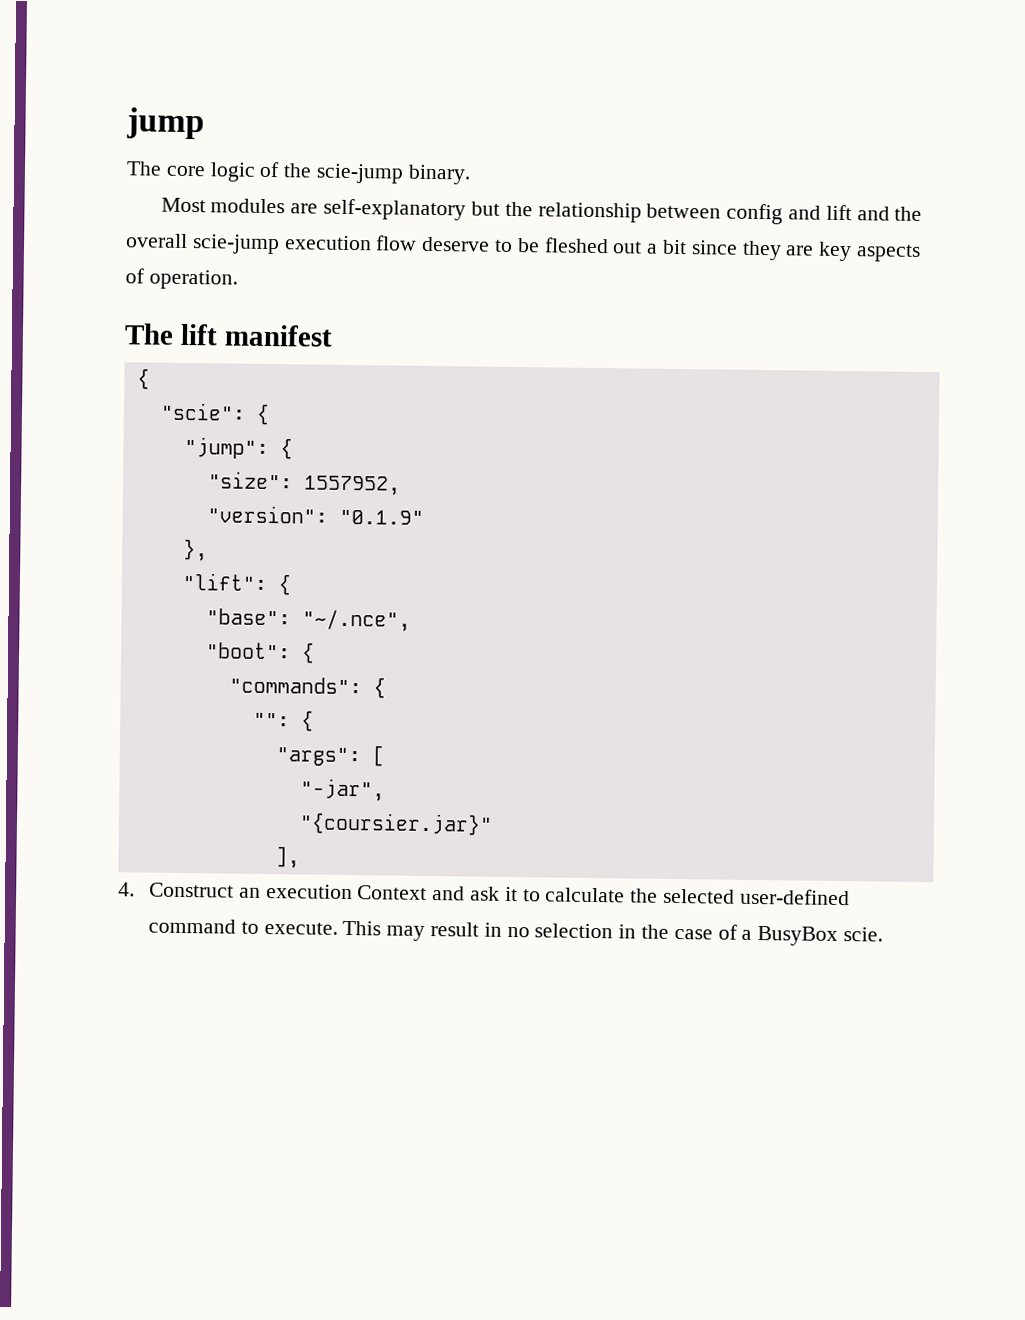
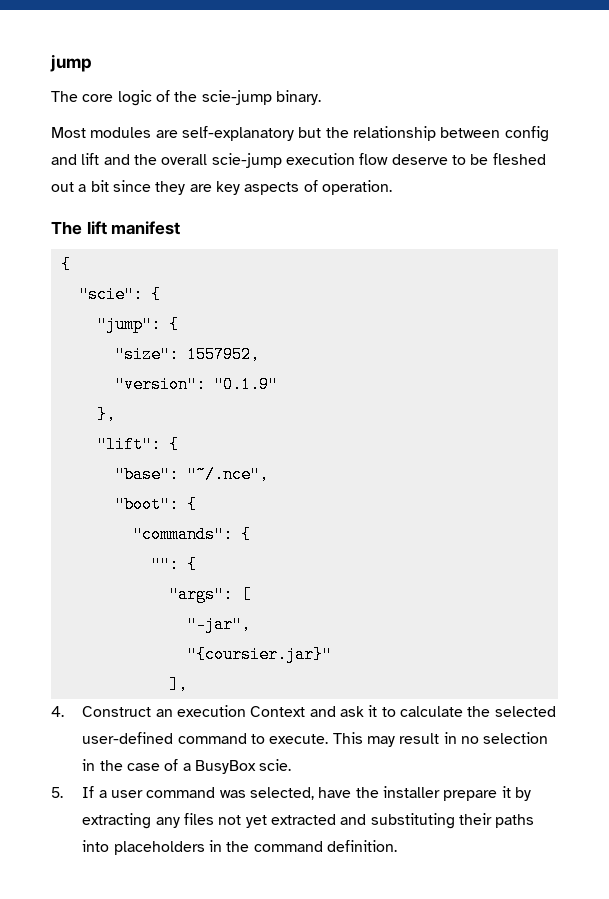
(884, 934) none -> [51,786,531,801] [82,813,535,829] [82,840,398,855] // 5. If a user command was selected, have the installer prepare it by extracting any files not yet extracted and substituting their paths into placeholders in the command definition.

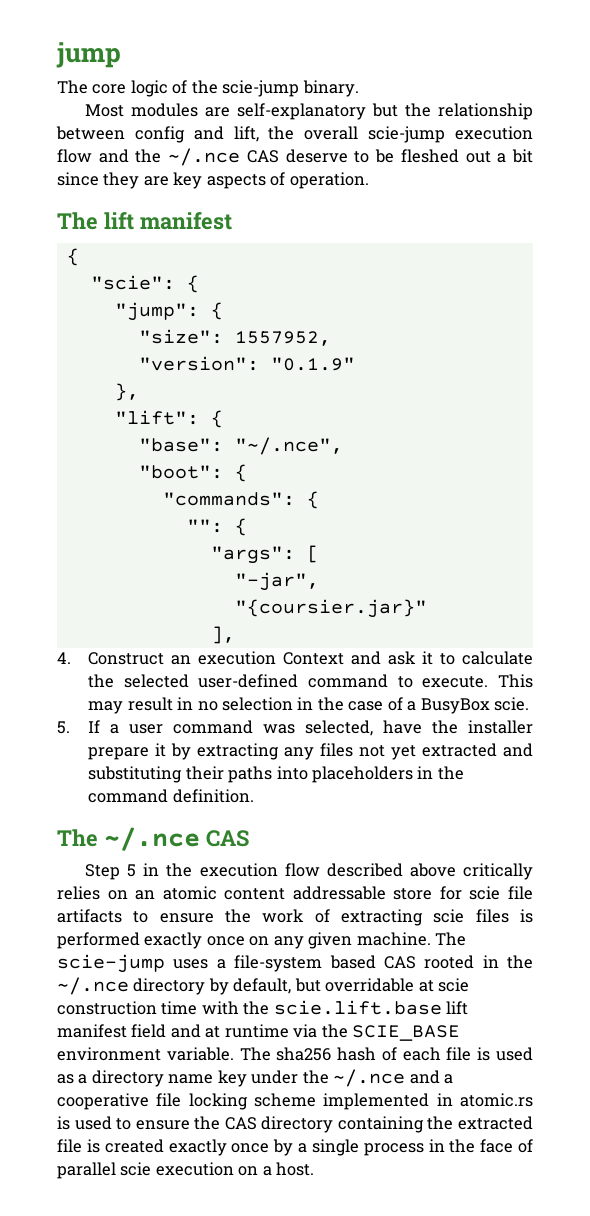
[81,153,130,165] lift and -> [233,126,259,142] lift,
(389, 159) none -> [98,148,279,166] and the ~/.nce CAS
(398, 846) none -> [57,827,249,851] [85,863,533,880] [57,886,533,900] [57,909,533,926] [57,932,467,949] [57,954,533,973] [57,977,470,995] [57,1000,469,1015] [57,1024,461,1041] [57,1047,533,1061] [57,1069,454,1087] [57,1093,533,1110] [57,1116,533,1133] [57,1139,533,1156] [57,1162,315,1179] // The ~/.nce CAS // Step 5 in the execution flow described above critically relies on an atomic content addressable store for scie file artifacts to ensure the work of extracting scie files is performed exactly once on any given machine. The scie-jump uses a file-system based CAS rooted in the ~/.nce directory by default, but overridable at scie construction time with the scie.lift.base lift manifest field and at runtime via the SCIE_BASE environment variable. The sha256 hash of each file is used as a directory name key under the ~/.nce and a cooperative file locking scheme implemented in atomic.rs is used to ensure the CAS directory containing the extracted file is created exactly once by a single process in the face of parallel scie execution on a host.

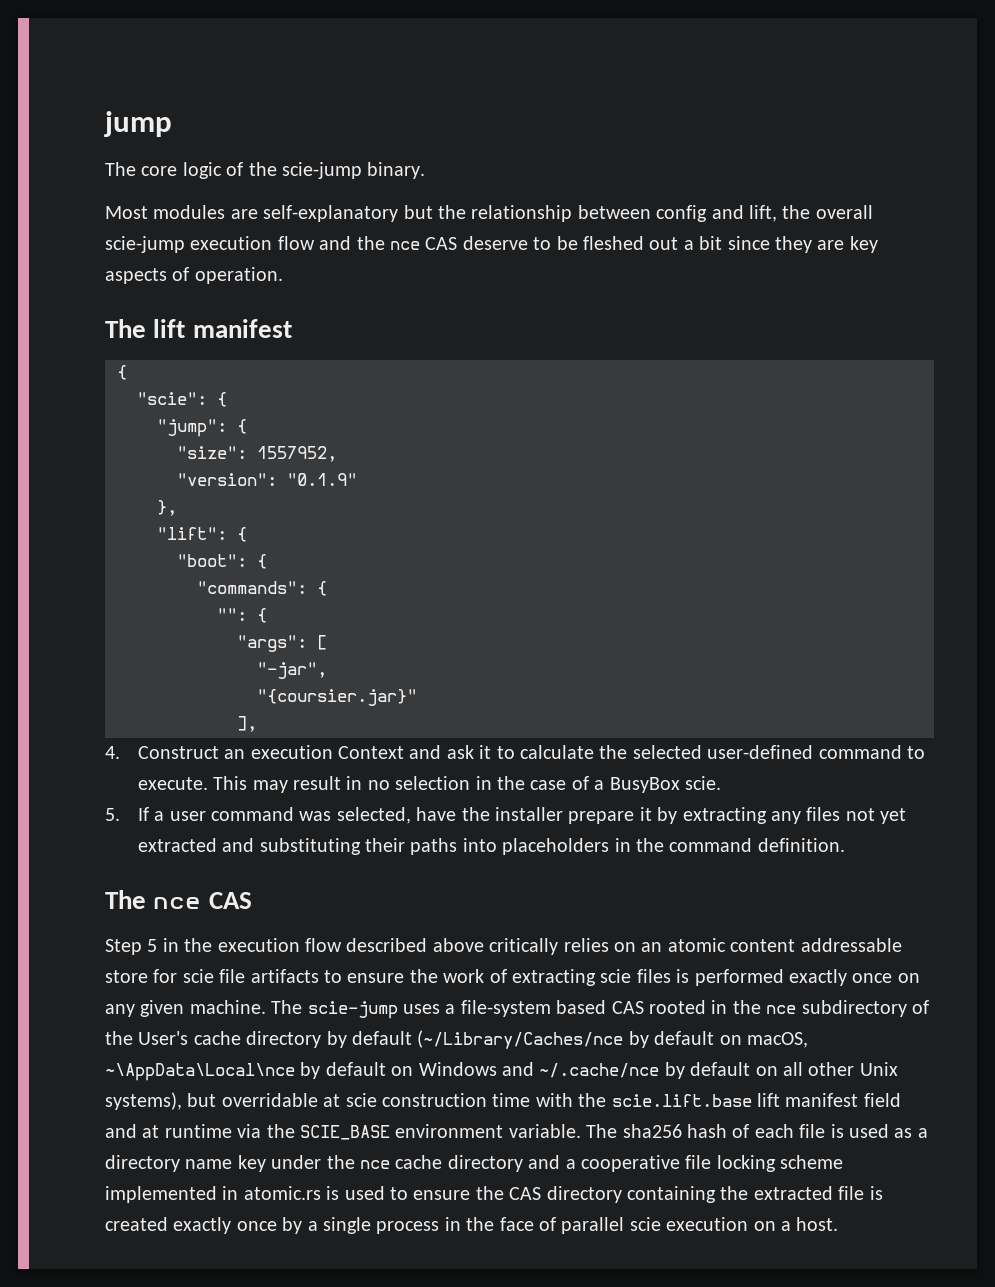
[168,148,241,166] ~/.nce -> [390,241,420,250] nce
[138,437,343,455] // "base": "~/.nce", -> (247, 534) none
[103,827,200,851] ~/.nce -> [153,897,202,909] nce
[57,977,292,995] ~/.nce directory by default, -> [766,1000,929,1017] [105,1030,808,1049] [105,1062,898,1081] [105,1092,182,1110] nce subdirectory of the User's cache directory by default (~/Library/Caches/nce by default on macOS, ~\AppData\Local\nce by default on Windows and ~/.cache/nce by default on all other Unix systems),
[333,1069,406,1087] ~/.nce -> [360,1155,523,1172] nce cache directory

